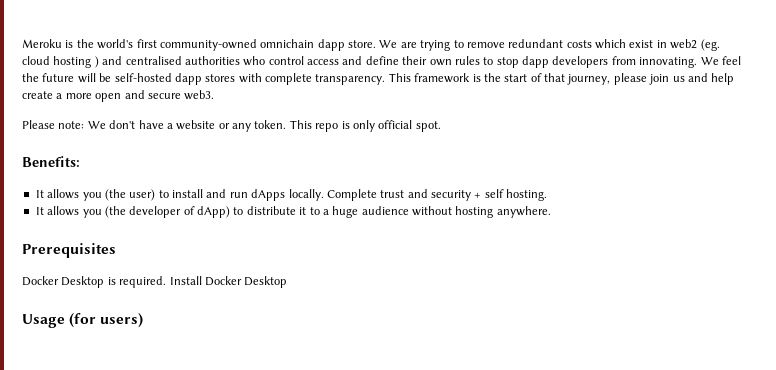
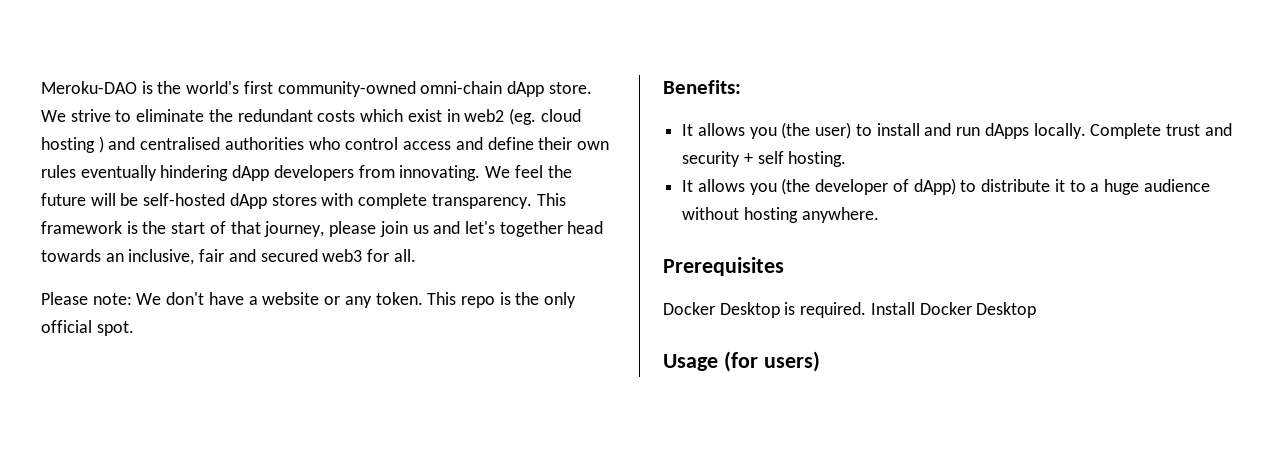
[22,39,62,48] Meroku -> [41,81,137,94] Meroku-DAO
[260,39,505,51] omnichain dapp store. We are trying to remove -> [420,81,592,97] [41,109,233,122] omni-chain dApp store. We strive to eliminate the
[483,56,549,68] to stop dapp -> [80,165,270,181] eventually hindering dApp
[174,73,202,85] dapp -> [229,193,267,209] dApp
[711,73,735,85] [22,90,215,102] help create a more open and secure web3. -> [464,221,604,237] [41,249,416,265] let's together head towards an inclusive, fair and secured web3 for all.
(350, 125) none -> [515,292,540,305] the

